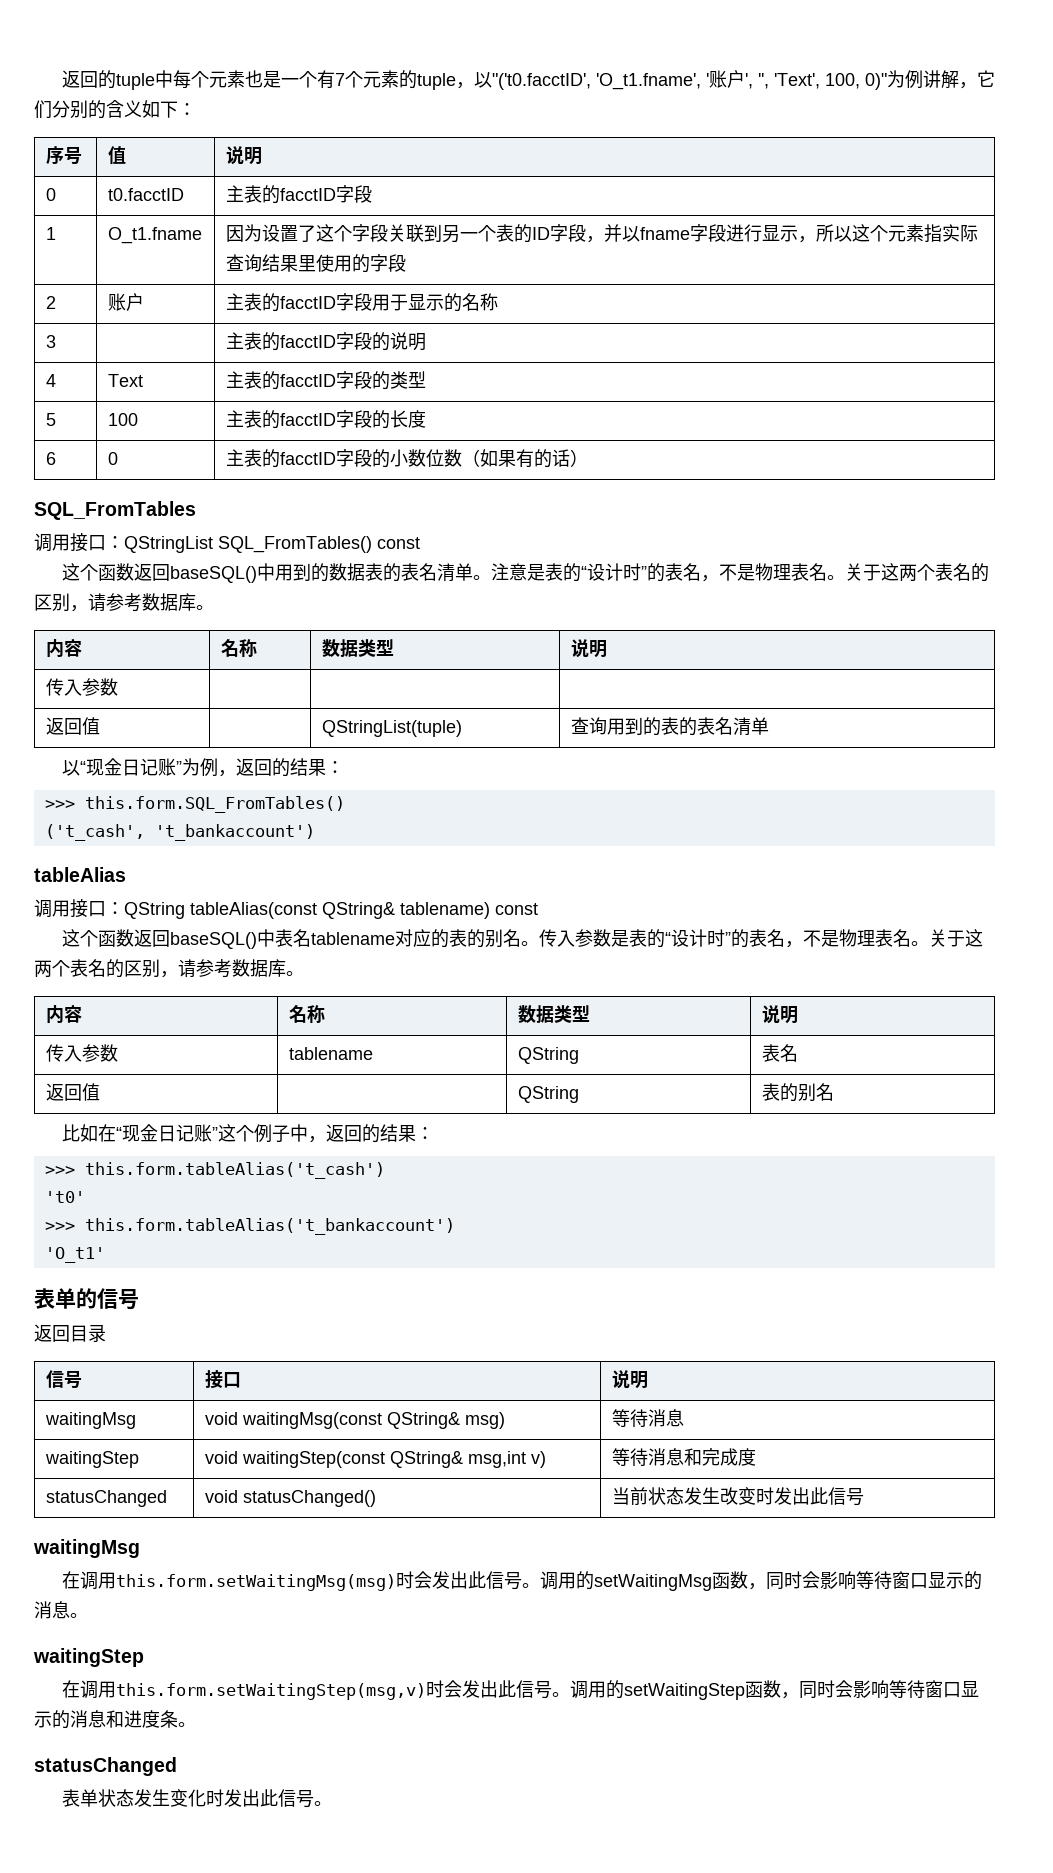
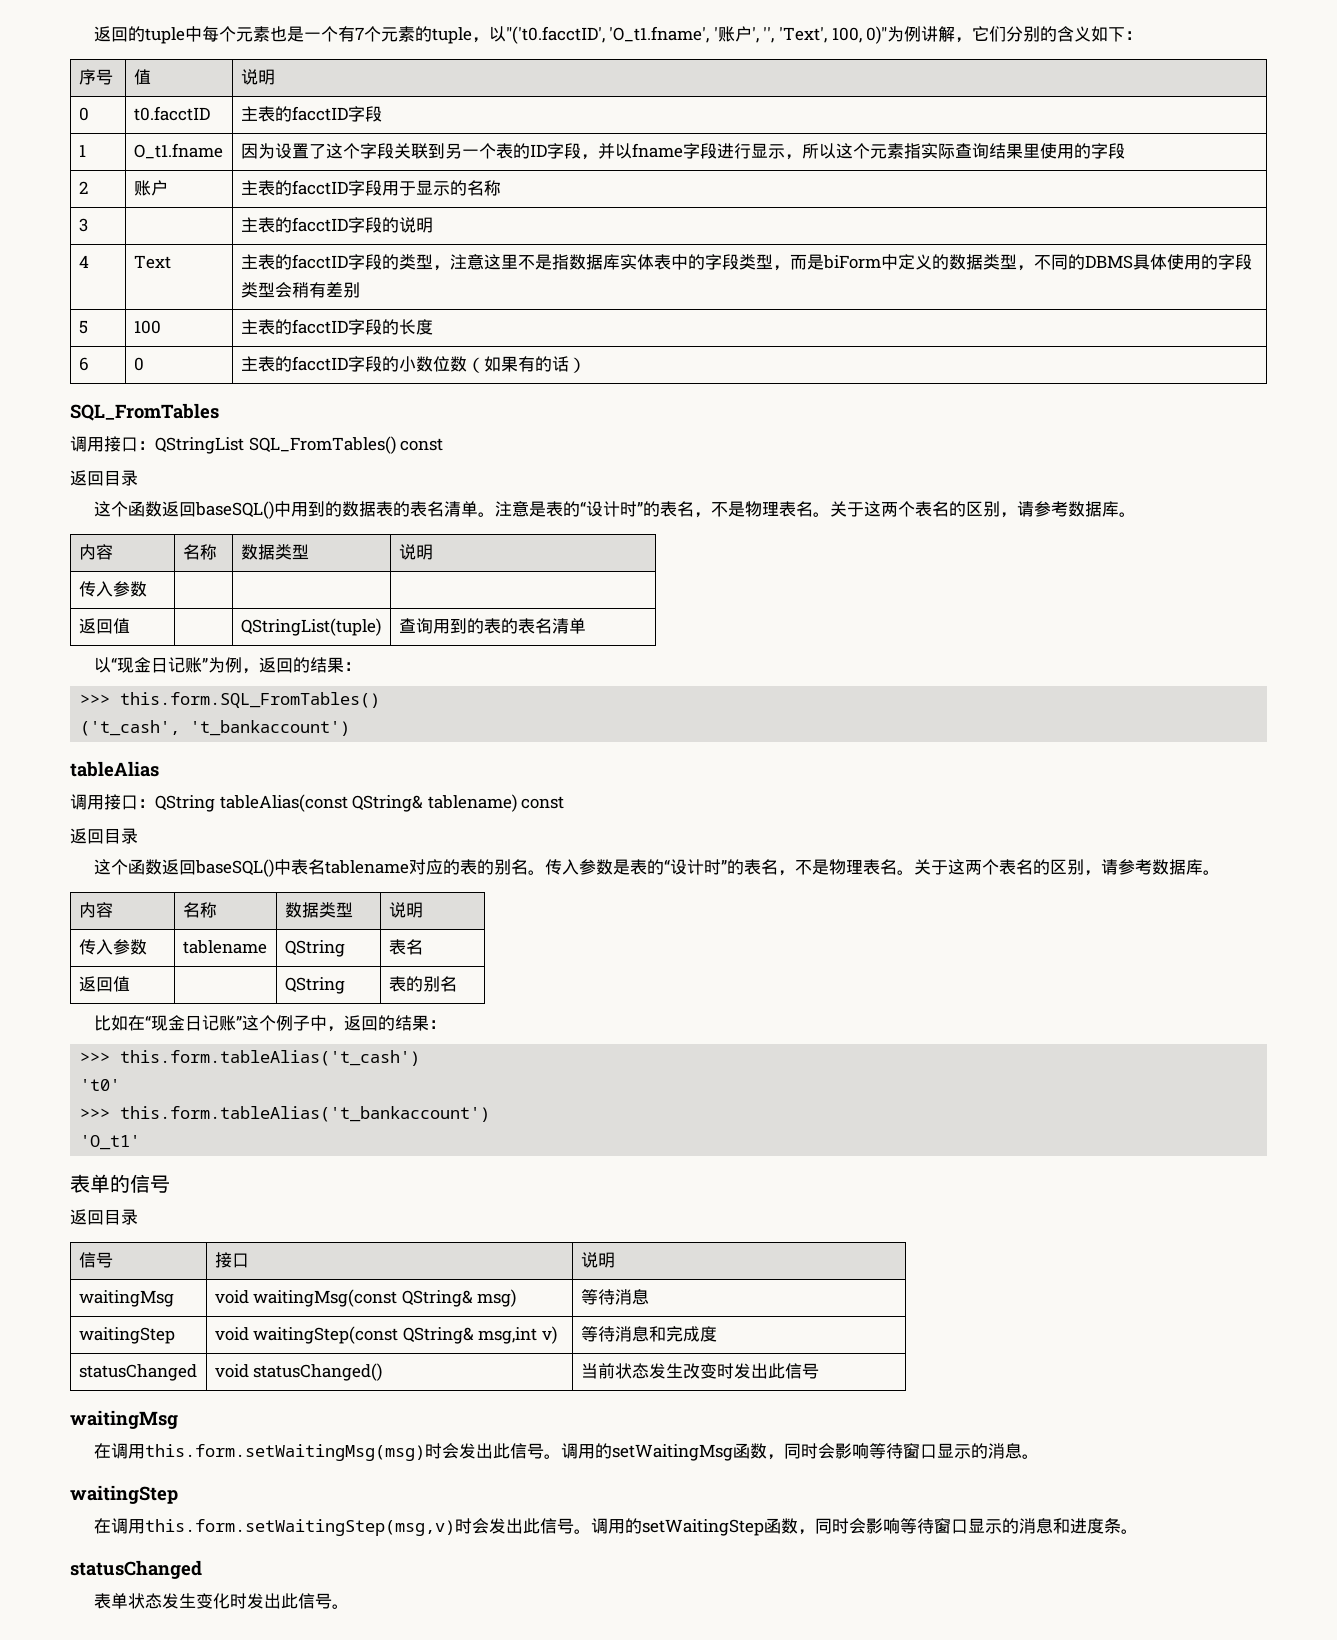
(426, 379) none -> [432,254,1252,271] [240,282,360,298] ，注意这里不是指数据库实体表中的字段类型，而是biForm中定义的数据类型，不同的DBMS具体使用的字段类型会稍有差别
(420, 543) none -> [70,470,138,486] // 返回目录
(538, 909) none -> [70,828,138,844] // 返回目录

